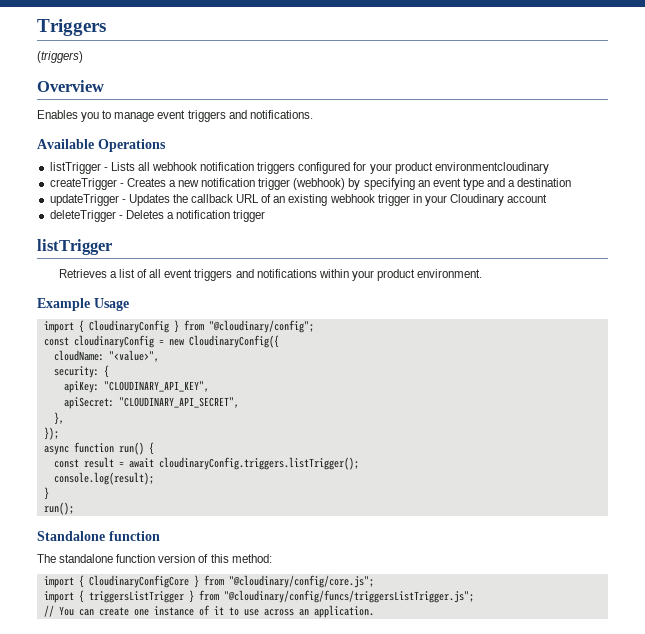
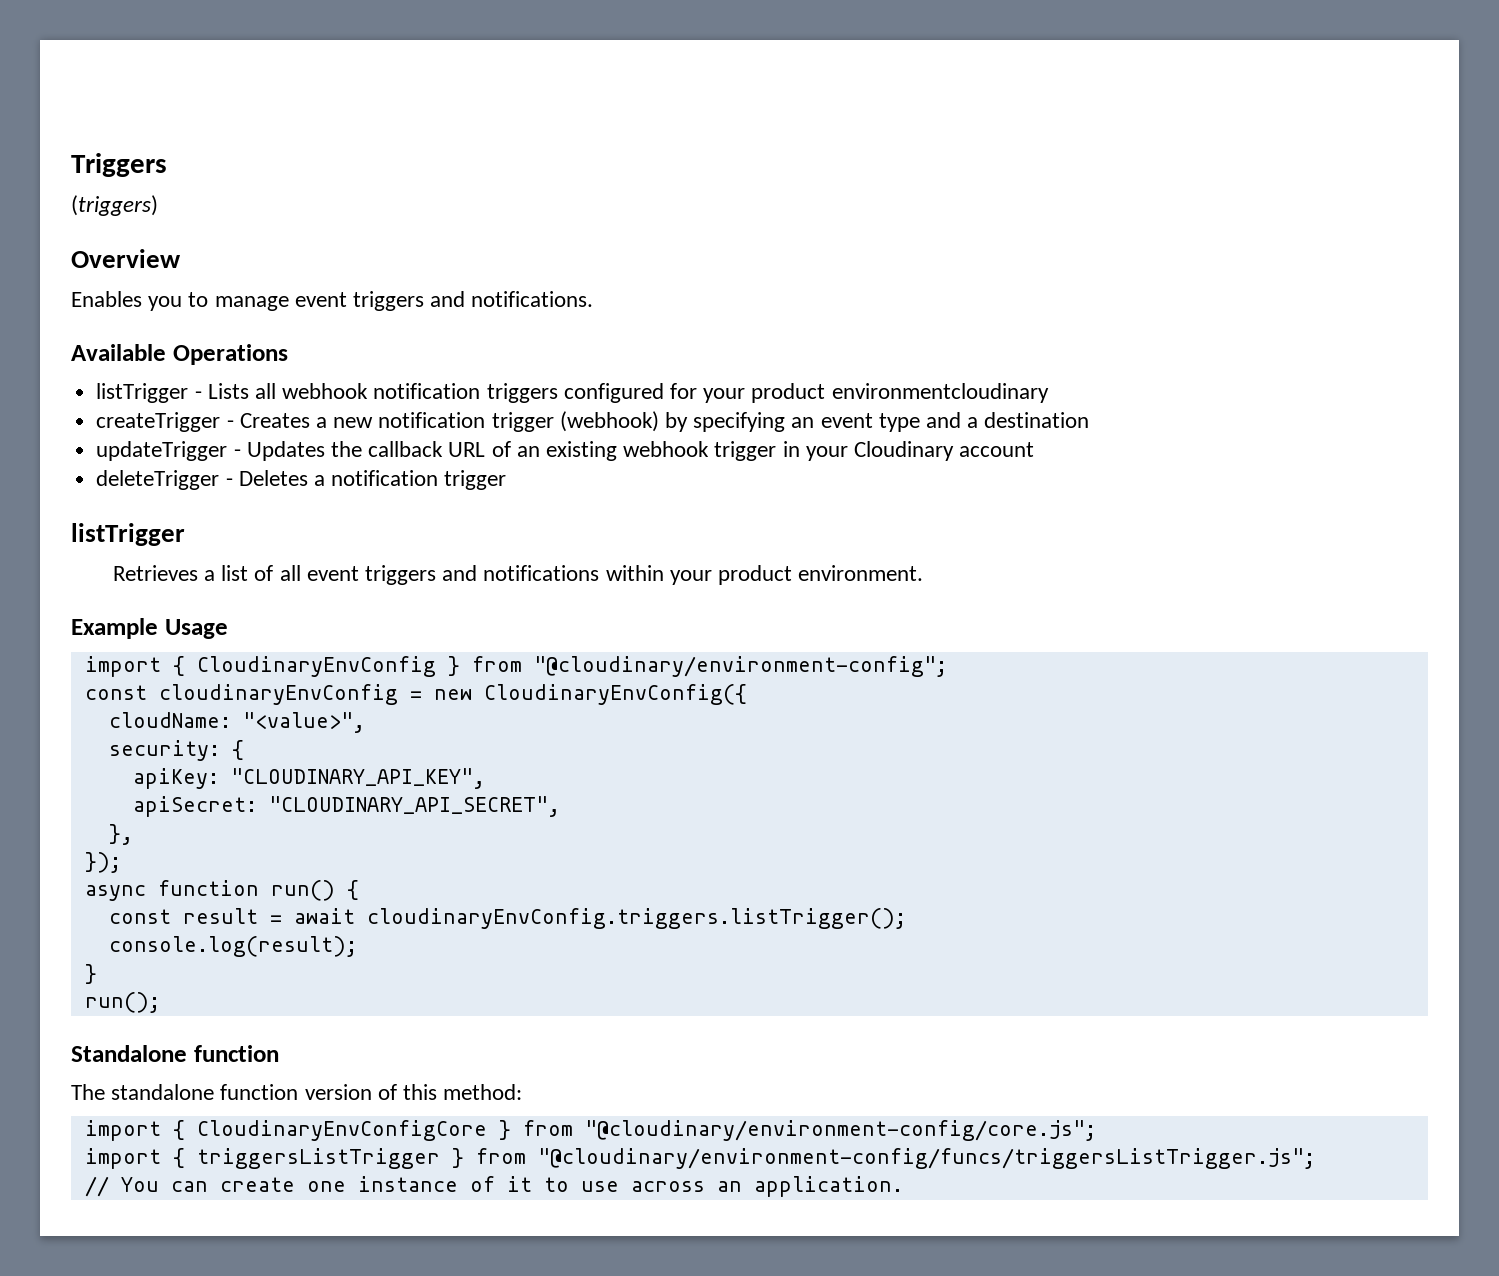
[88,320,314,333] [43,335,154,348] CloudinaryConfig } from "@cloudinary/config"; // const cloudinaryConfig -> [196,656,947,677] [84,684,398,705] CloudinaryEnvConfig } from "@cloudinary/environment-config"; // const cloudinaryEnvConfig
[188,335,279,348] CloudinaryConfig({ -> [483,684,747,705] CloudinaryEnvConfig({
[158,457,359,470] cloudinaryConfig.triggers.listTrigger(); -> [366,908,906,929] cloudinaryEnvConfig.triggers.listTrigger();
[88,575,374,588] CloudinaryConfigCore } from "@cloudinary/config/core.js"; -> [196,1120,1096,1141] CloudinaryEnvConfigCore } from "@cloudinary/environment-config/core.js";
[223,590,474,603] "@cloudinary/config/funcs/triggersListTrigger.js"; -> [537,1148,1315,1169] "@cloudinary/environment-config/funcs/triggersListTrigger.js";

